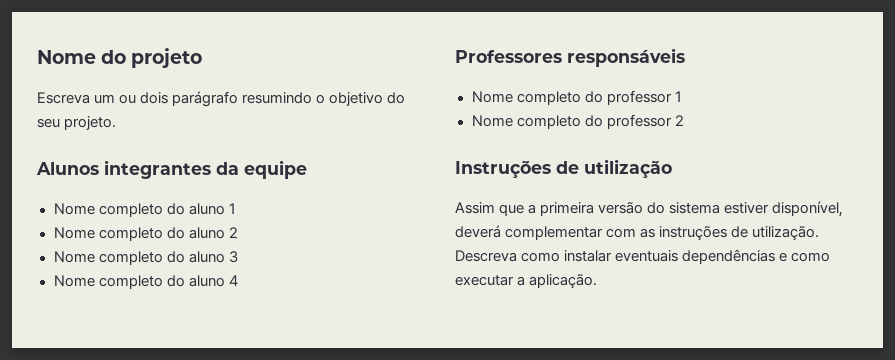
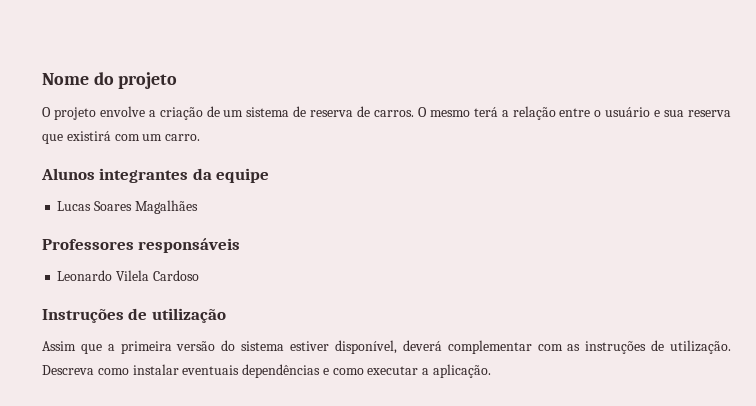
[37,91,406,107] [37,116,117,130] [36,160,307,179] [53,203,236,217] [53,227,238,241] [53,251,238,265] [53,275,238,289] [455,48,685,67] [471,90,682,105] [471,114,684,129] Escreva um ou dois parágrafo resumindo o objetivo do seu projeto. // Alunos integrantes da equipe // Nome completo do aluno 1 // Nome completo do aluno 2 // Nome completo do aluno 3 // Nome completo do aluno 4 // Professores responsáveis // Nome completo do professor 1 // Nome completo do professor 2 -> [42,106,731,120] [42,131,201,144] [41,168,270,183] [57,200,198,214] [42,238,241,253] [57,270,199,281] O projeto envolve a criação de um sistema de reserva de carros. O mesmo terá a relação entre o usuário e sua reserva que existirá com um carro. // Alunos integrantes da equipe // Lucas Soares Magalhães // Professores responsáveis // Leonardo Vilela Cardoso

